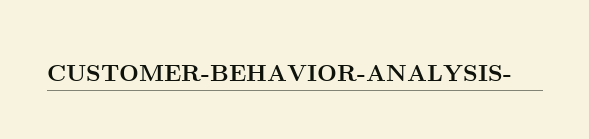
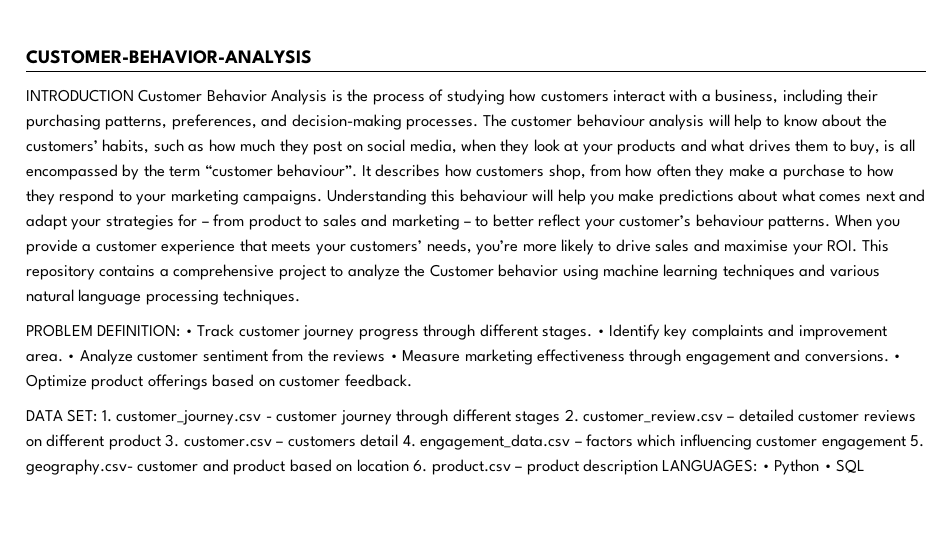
[47,65,512,82] CUSTOMER-BEHAVIOR-ANALYSIS- -> [26,50,312,64] [26,89,879,105] [26,114,887,130] [26,139,915,155] [26,164,894,180] [26,189,926,205] [26,214,901,230] [26,239,889,255] [26,264,880,280] [26,289,301,305] [26,324,887,340] [26,349,902,365] [26,374,412,390] [26,409,916,425] [26,434,925,450] [26,459,866,475] CUSTOMER-BEHAVIOR-ANALYSIS // INTRODUCTION Customer Behavior Analysis is the process of studying how customers interact with a business, including their purchasing patterns, preferences, and decision-making processes. The customer behaviour analysis will help to know about the customers’ habits, such as how much they post on social media, when they look at your products and what drives them to buy, is all encompassed by the term “customer behaviour”. It describes how customers shop, from how often they make a purchase to how they respond to your marketing campaigns. Understanding this behaviour will help you make predictions about what comes next and adapt your strategies for – from product to sales and marketing – to better reflect your customer’s behaviour patterns. When you provide a customer experience that meets your customers’ needs, you’re more likely to drive sales and maximise your ROI. This repository contains a comprehensive project to analyze the Customer behavior using machine learning techniques and various natural language processing techniques. // PROBLEM DEFINITION: • Track customer journey progress through different stages. • Identify key complaints and improvement area. • Analyze customer sentiment from the reviews • Measure marketing effectiveness through engagement and conversions. • Optimize product offerings based on customer feedback. // DATA SET: 1. customer_journey.csv - customer journey through different stages 2. customer_review.csv – detailed customer reviews on different product 3. customer.csv – customers detail 4. engagement_data.csv – factors which influencing customer engagement 5. geography.csv- customer and product based on location 6. product.csv – product description LANGUAGES: • Python • SQL

